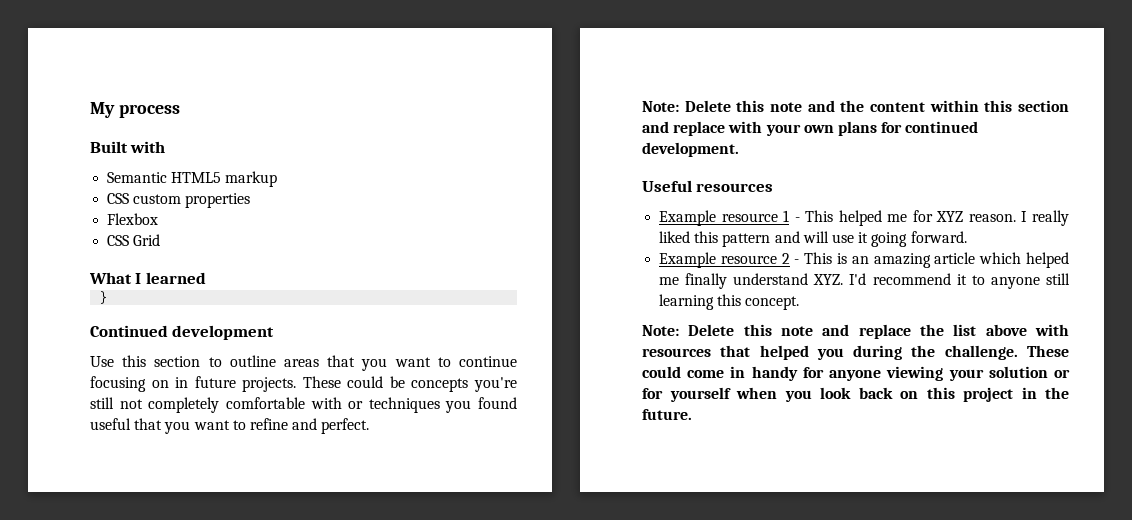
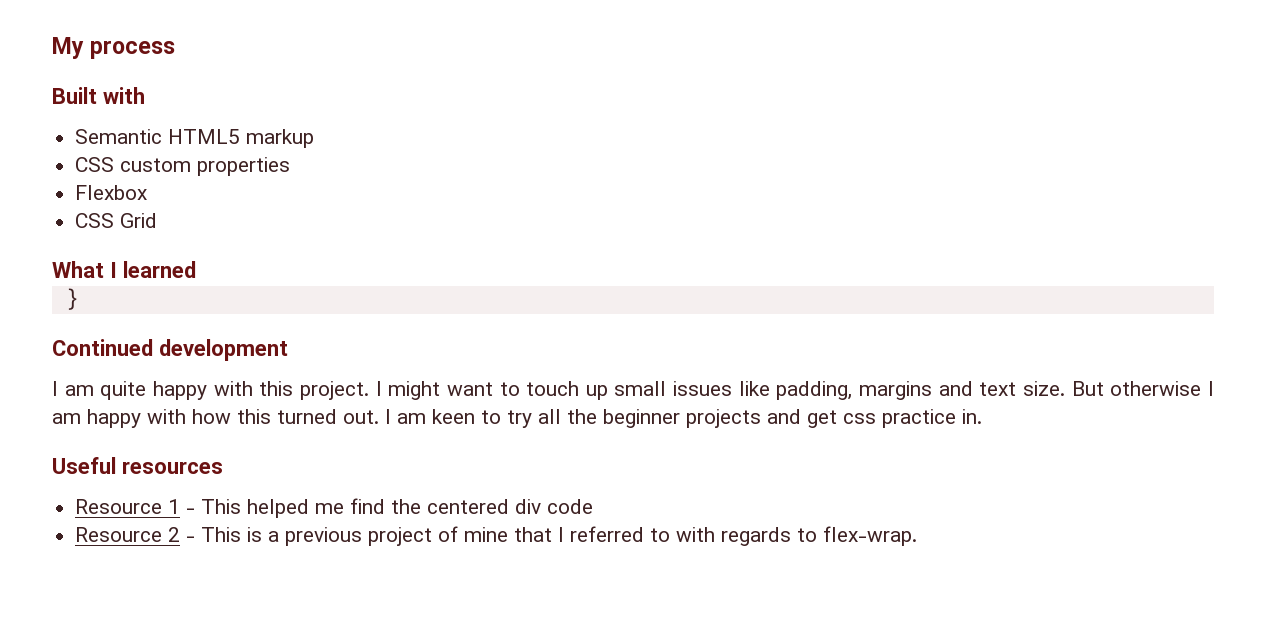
[90,355,517,371] [90,376,517,392] [90,397,517,413] [90,418,370,434] [642,100,1069,112] [642,121,979,136] [642,142,739,157] Use this section to outline areas that you want to continue focusing on in future projects. These could be concepts you're still not completely comfortable with or techniques you found useful that you want to refine and perfect. // Note: Delete this note and the content within this section and replace with your own plans for continued development. -> [52,381,1215,400] [52,409,982,428] I am quite happy with this project. I might want to touch up small issues like padding, margins and text size. But otherwise I am happy with how this turned out. I am keen to try all the beginner projects and get css practice in.
[659,210,778,226] Example resource -> [75,499,163,514] Resource
[912,210,1069,226] [659,231,967,247] [659,252,1069,268] [659,273,1070,289] [659,294,800,310] [642,324,1069,339] [642,345,1069,360] [642,366,1070,381] [642,387,1069,402] [642,409,692,420] for XYZ reason. I really liked this pattern and will use it going forward. // Example resource 2 - This is an amazing article which helped me finally understand XYZ. I'd recommend it to anyone still learning this concept. // Note: Delete this note and replace the list above with resources that helped you during the challenge. These could come in handy for anyone viewing your solution or for yourself when you look back on this project in the future. -> [350,498,594,514] [75,526,918,546] find the centered div code // Resource 2 - This is a previous project of mine that I referred to with regards to flex-wrap.

